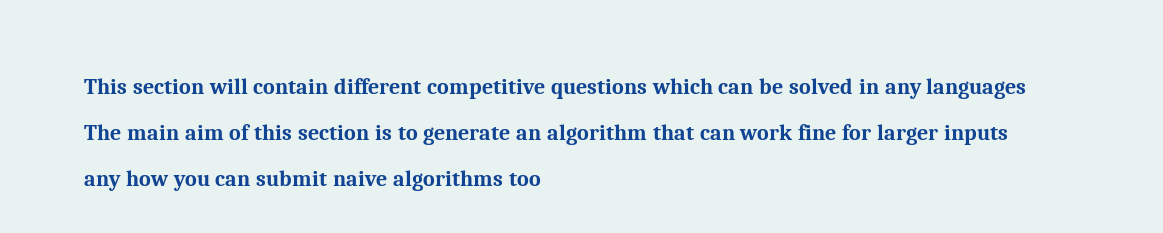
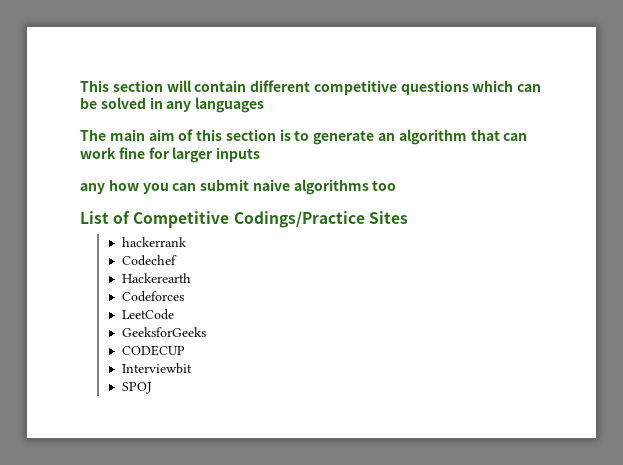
(541, 179) none -> [80,211,408,228] [121,237,187,247] [121,255,177,266] [121,273,191,283] [121,291,184,302] [121,309,174,320] [121,327,206,337] [121,345,185,356] [121,363,192,374] [121,382,152,394] // List of Competitive Codings/Practice Sites // hackerrank // Codechef // Hackerearth // Codeforces // LeetCode // GeeksforGeeks // CODECUP // Interviewbit // SPOJ

